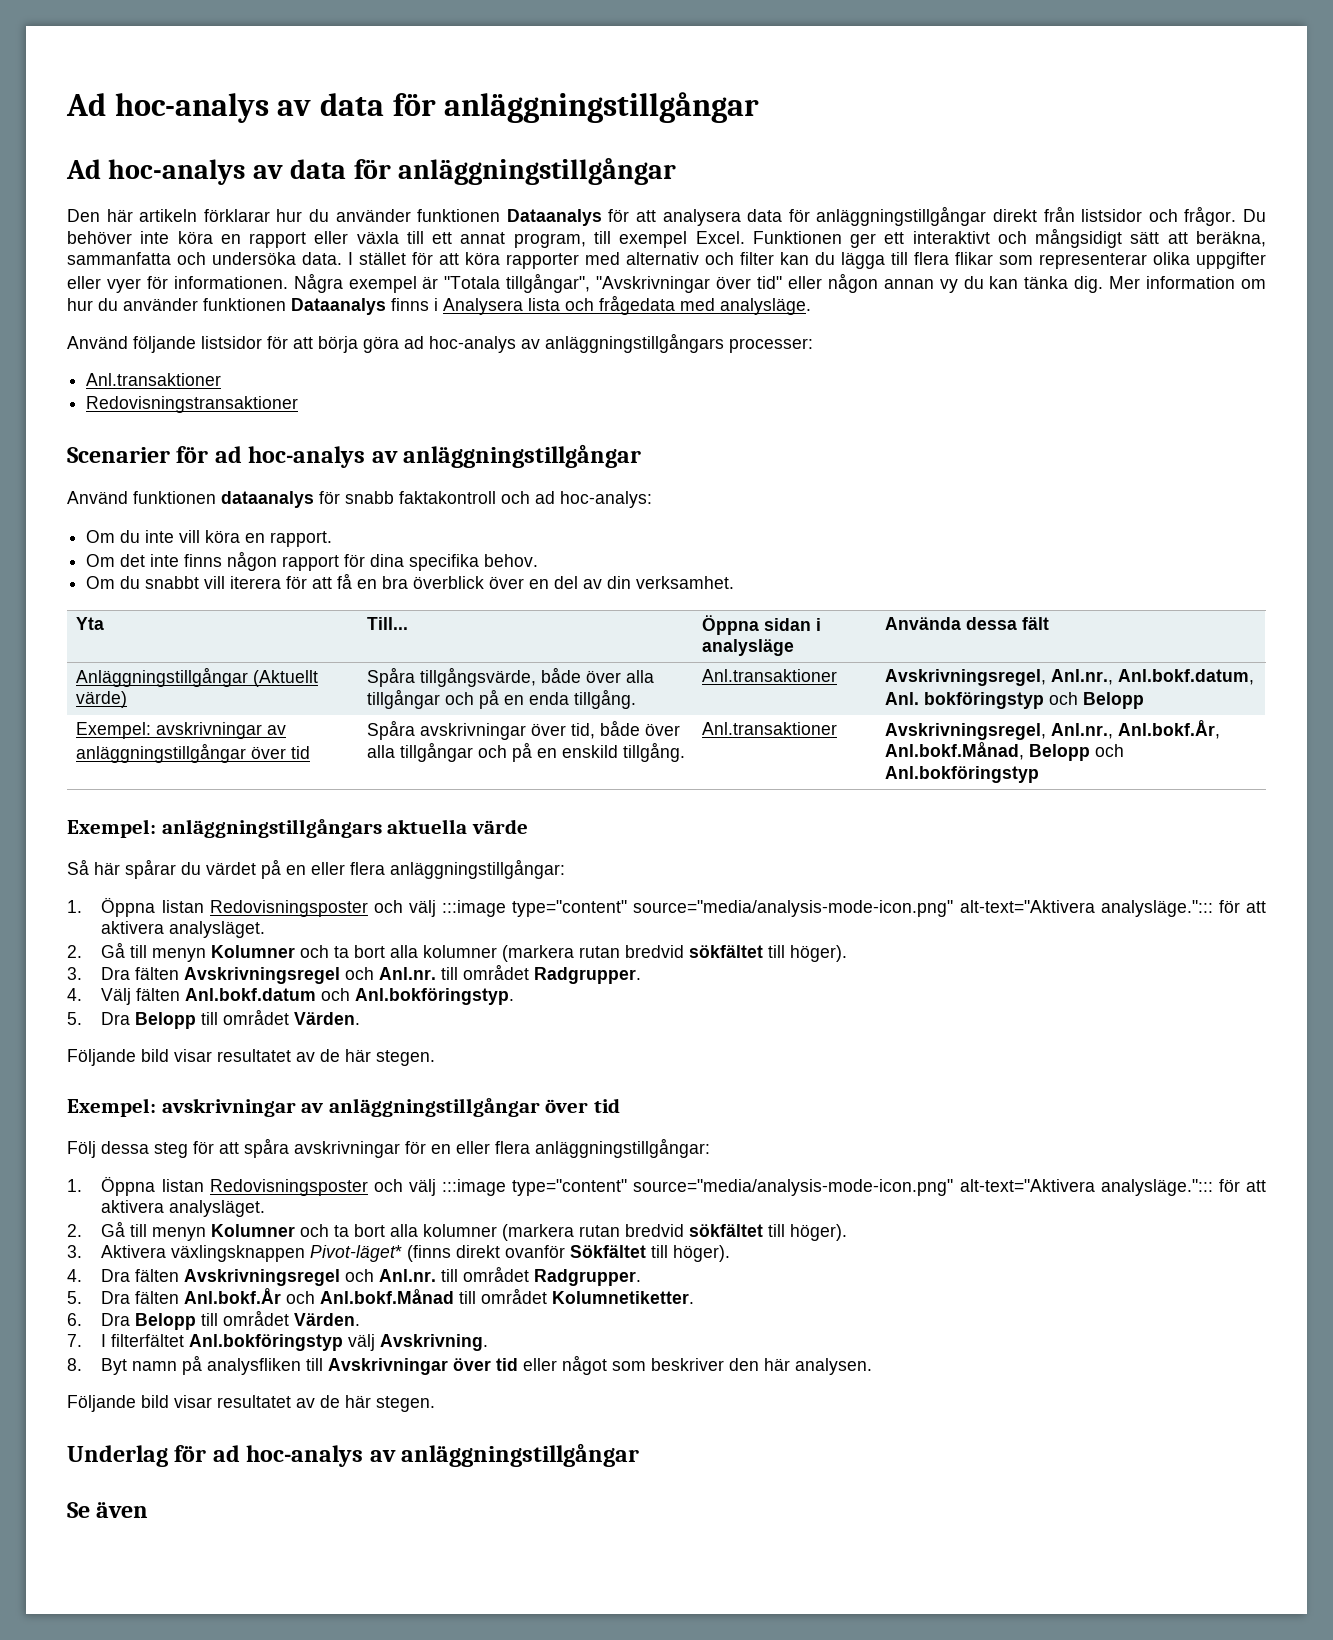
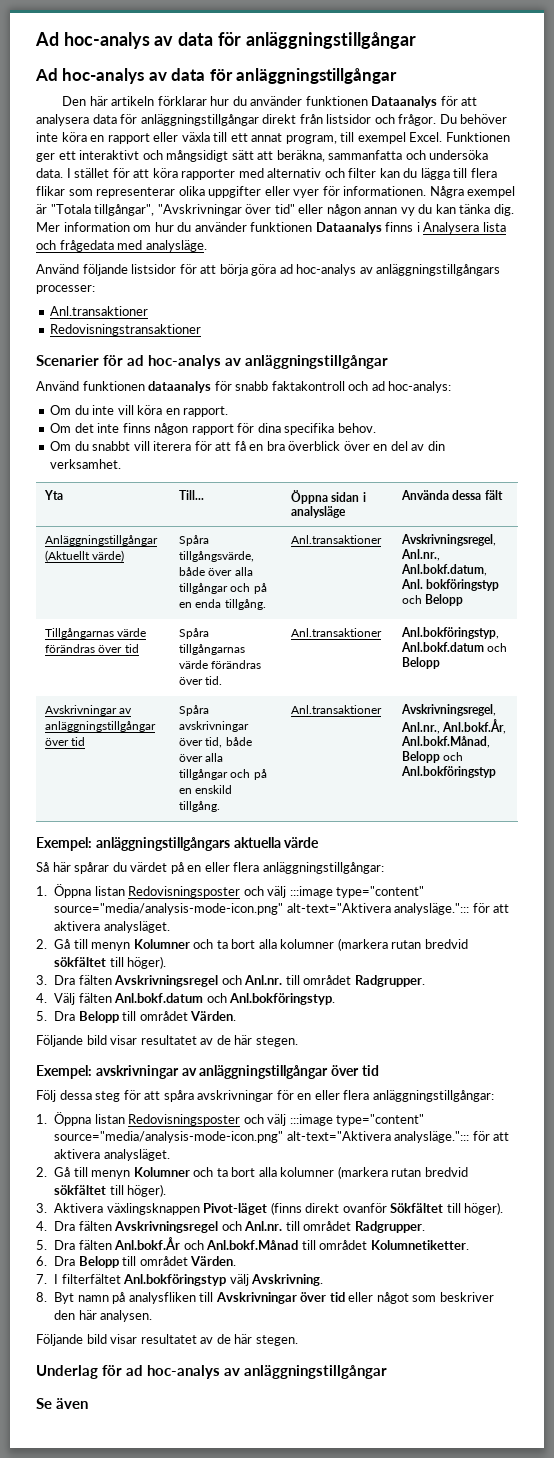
[75,722,262,739] Exempel: avskrivningar -> [45,628,147,639] [45,644,139,653] [179,628,210,639] [179,644,246,655] [179,660,262,669] [179,676,223,685] [291,628,383,637] [401,627,500,639] [401,642,508,652] [402,657,441,669] [45,705,118,716] Tillgångarnas värde förändras över tid | Spåra tillgångarnas värde förändras över tid. | Anl.transaktioner | Anl.bokföringstyp, Anl.bokf.datum och Belopp // Avskrivningar
[310,1245,403,1262] Pivot-läget* -> [203,1203,268,1215] Pivot-läget

